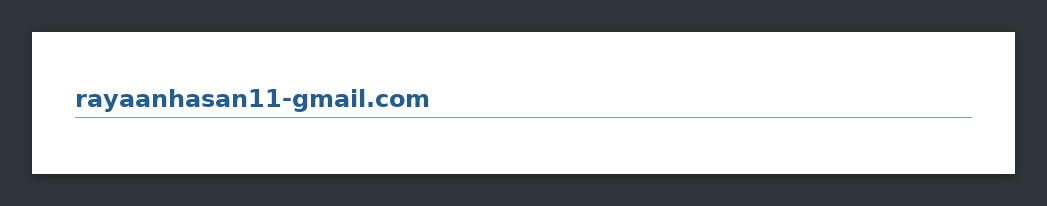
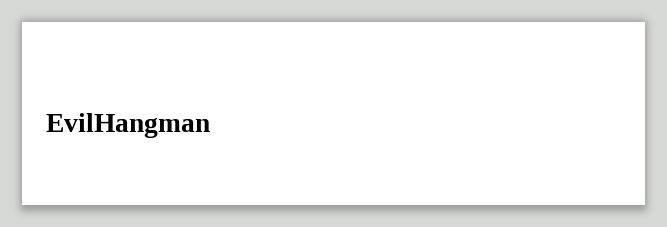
[75,89,430,112] rayaanhasan11-gmail.com -> [46,113,210,138] EvilHangman

